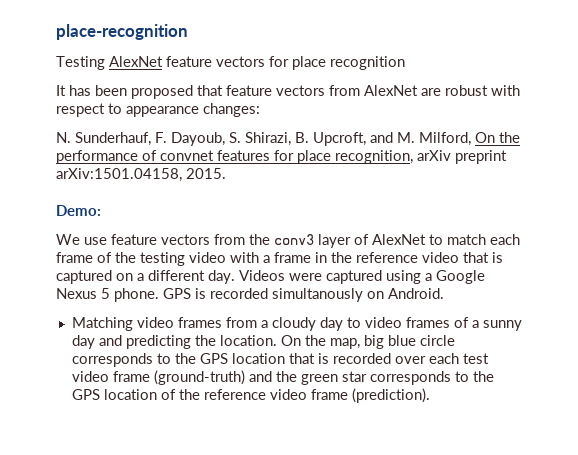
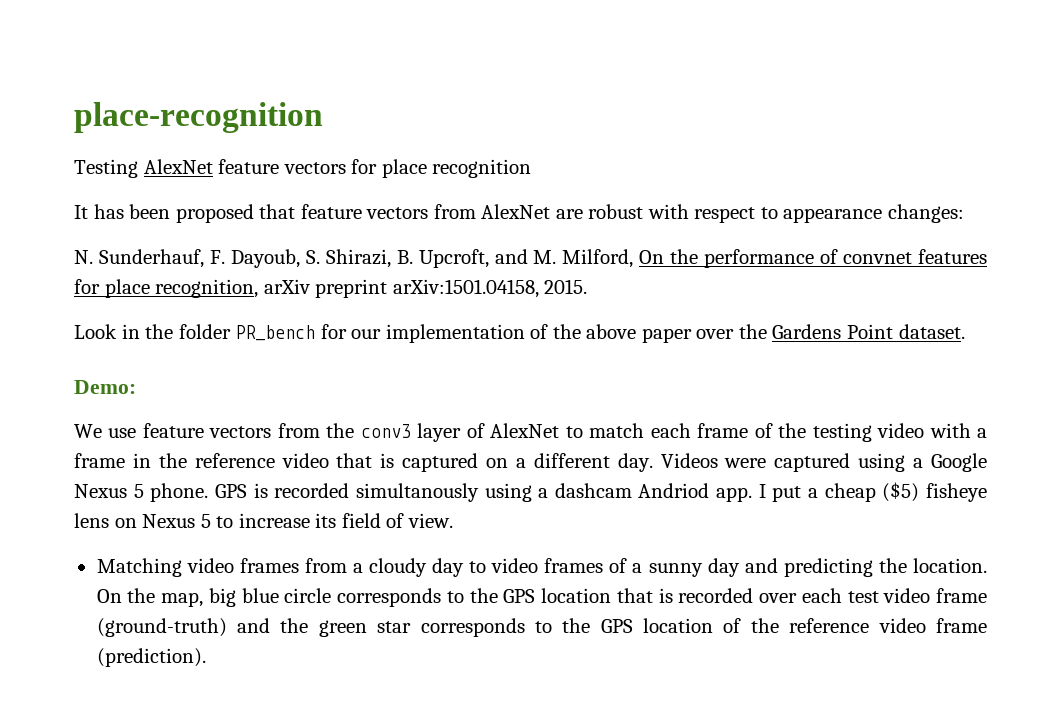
(226, 173) none -> [74,324,965,343] // Look in the folder PR_bench for our implementation of the above paper over the Gardens Point dataset.
[367,288,444,299] on Android. -> [484,482,987,502] [74,513,453,528] using a dashcam Andriod app. I put a cheap ($5) fisheye lens on Nexus 5 to increase its field of view.

